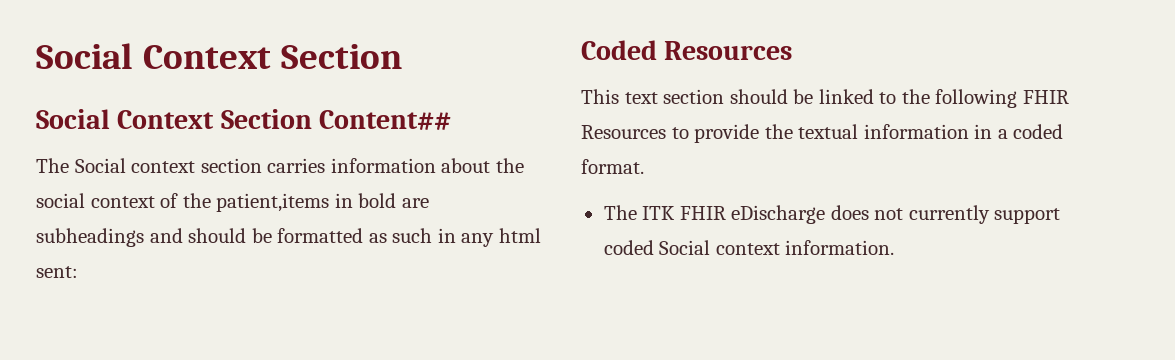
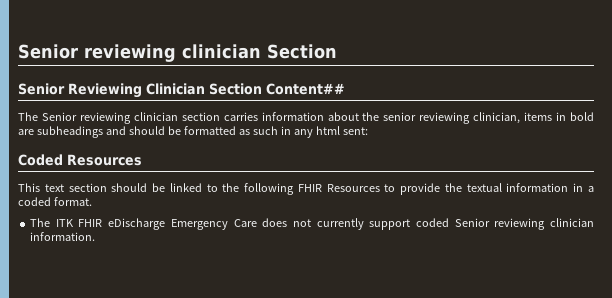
[36,43,402,69] [36,109,215,129] Social Context Section // Social Context -> [18,44,337,62] [18,83,205,98] Senior reviewing clinician Section // Senior Reviewing Clinician
[74,158,196,173] Social context -> [41,112,178,124] Senior reviewing clinician
[36,193,330,212] social context of the patient,items -> [383,112,553,124] senior reviewing clinician, items
(826, 214) none -> [170,219,257,230] Emergency Care
[659,240,780,255] Social context -> [454,218,594,230] Senior reviewing clinician

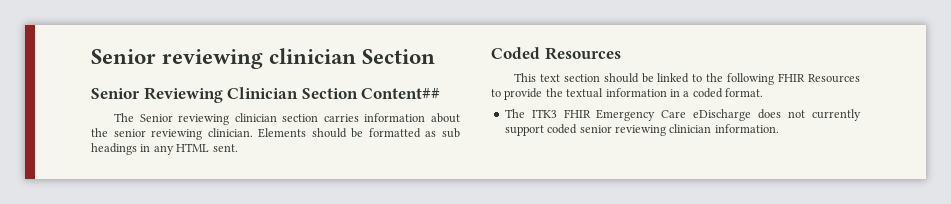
[473,112,595,124] [18,126,368,138] clinician, items in bold are subheadings and should be formatted as such in any html sent: -> [207,128,460,138] [91,143,238,155] clinician. Elements should be formatted as sub headings in any HTML sent.
[55,218,166,230] ITK FHIR eDischarge -> [531,109,591,118] ITK3 FHIR
(257, 223) none -> [693,109,752,121] eDischarge
[454,218,490,227] Senior -> [579,125,612,133] senior

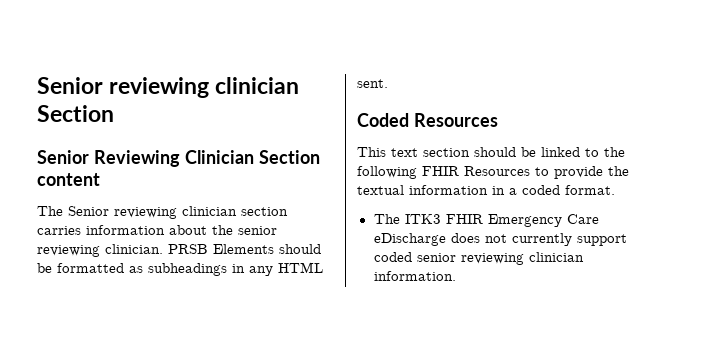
[361,88,441,99] Content## -> [37,173,100,186] content
(253, 132) none -> [168,244,208,254] PRSB
[441,128,460,138] [91,143,137,155] sub headings -> [148,263,227,276] subheadings

